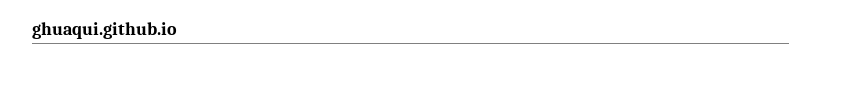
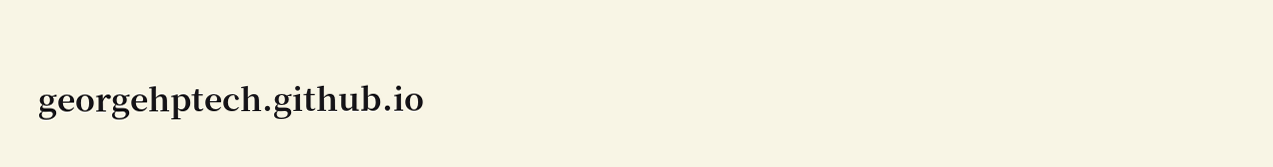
[32,22,177,39] ghuaqui.github.io -> [38,84,425,120] georgehptech.github.io

